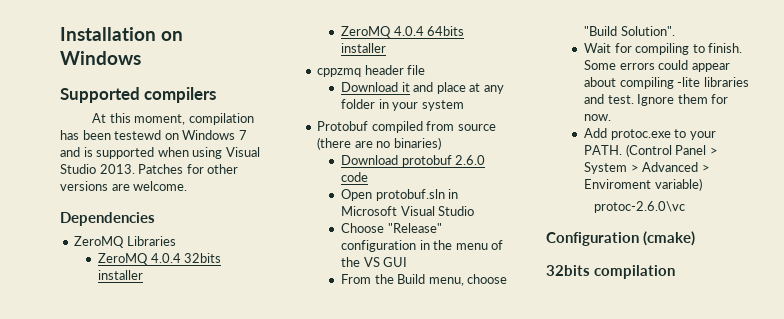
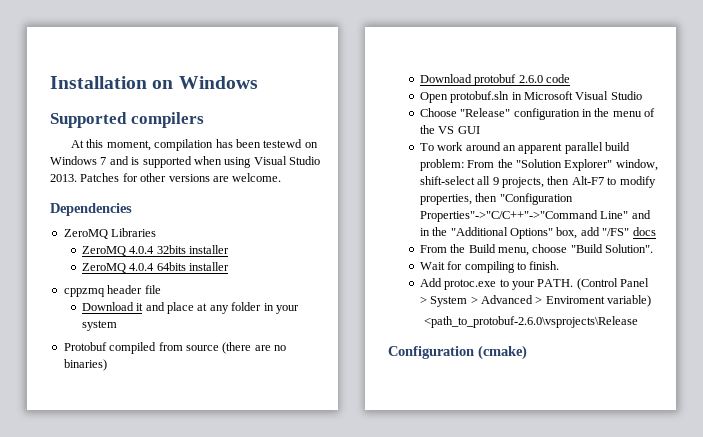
(408, 262) none -> [419,142,631,154] [419,159,658,171] [419,176,656,188] [419,193,573,205] [419,210,651,222] [419,227,656,239] // To work around an apparent parallel build problem: From the "Solution Explorer" window, shift-select all 9 projects, then Alt-F7 to modify properties, then "Configuration Properties"->"C/C++"->"Command Line" and in the "Additional Options" box, add "/FS" docs
[584,60,730,72] [584,77,749,89] [584,94,729,106] [584,114,612,121] Some errors could appear about compiling -lite libraries and test. Ignore them for now. -> (560, 265) none
[593,201,685,213] protoc-2.6.0\vc -> [424,316,639,328] <path_to_protobuf-2.6.0\vsprojects\Release
[546,265,675,279] // 32bits compilation -> (527, 352) none

